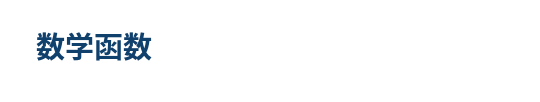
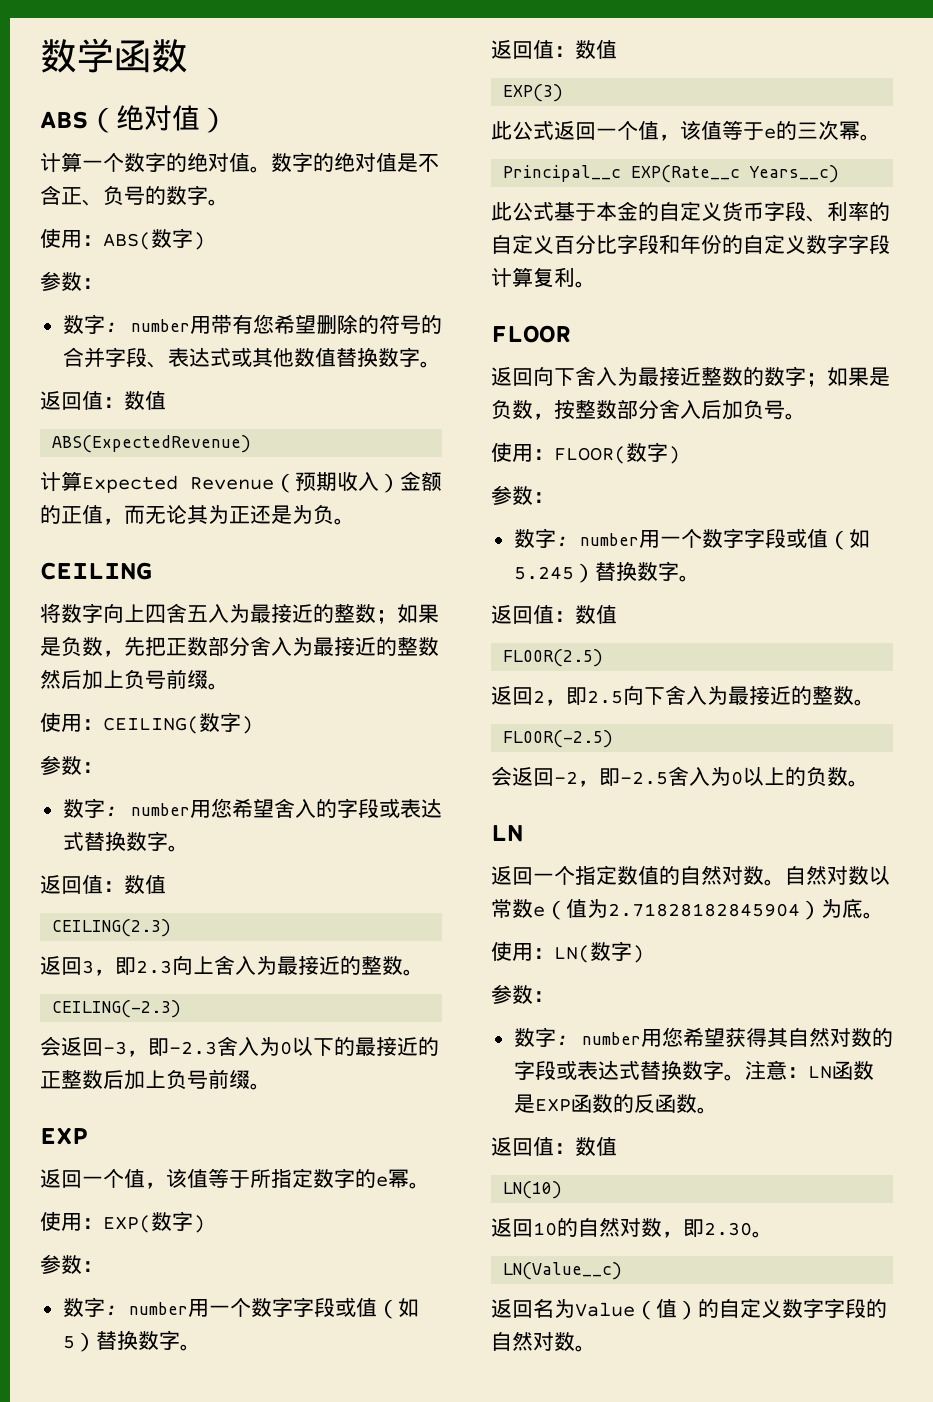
(152, 46) none -> [40,105,228,133] [40,152,439,173] [40,185,229,206] [40,228,205,250] [40,271,103,291] [62,314,442,335] [62,347,441,368] [40,391,166,410] [52,435,252,453] [40,471,442,493] [40,505,355,525] [40,562,152,580] [40,603,439,624] [40,636,439,657] [40,669,229,690] [40,712,253,734] [40,755,103,775] [62,798,442,818] [62,831,189,852] [40,875,166,894] [52,919,172,937] [40,955,424,976] [52,1000,182,1018] [40,1036,439,1057] [40,1069,271,1090] [40,1127,88,1145] [40,1168,430,1189] [40,1211,205,1233] [40,1254,103,1274] [62,1297,419,1319] [62,1330,201,1352] [491,40,617,59] [503,84,564,102] [491,120,881,141] [503,165,840,183] [491,201,890,222] [491,234,890,254] [491,267,596,288] [491,325,571,343] [491,366,890,387] [491,399,806,420] [491,442,680,464] [491,485,554,505] [513,528,870,550] [513,561,700,583] [491,605,617,624] [503,649,604,667] [491,685,875,706] [503,730,614,748] [491,766,869,787] [491,825,523,842] [491,865,890,886] [491,898,884,920] [491,941,644,963] [491,984,554,1004] [513,1027,893,1048] [513,1060,874,1081] [513,1094,718,1114] [491,1137,617,1156] [503,1181,563,1199] [491,1217,773,1238] [503,1262,623,1280] [491,1298,887,1320] [491,1331,596,1352] // ABS（绝对值） // 计算一个数字的绝对值。数字的绝对值是不含正、负号的数字。 // 使用：ABS(数字) // 参数： // 数字: number用带有您希望删除的符号的合并字段、表达式或其他数值替换数字。 // 返回值：数值 // ABS(ExpectedRevenue) // 计算Expected Revenue（预期收入）金额的正值，而无论其为正还是为负。 // CEILING // 将数字向上四舍五入为最接近的整数；如果是负数，先把正数部分舍入为最接近的整数然后加上负号前缀。 // 使用：CEILING(数字) // 参数： // 数字: number用您希望舍入的字段或表达式替换数字。 // 返回值：数值 // CEILING(2.3) // 返回3，即2.3向上舍入为最接近的整数。 // CEILING(-2.3) // 会返回-3，即-2.3舍入为0以下的最接近的正整数后加上负号前缀。 // EXP // 返回一个值，该值等于所指定数字的e幂。 // 使用：EXP(数字) // 参数： // 数字: number用一个数字字段或值（如5）替换数字。 // 返回值：数值 // EXP(3) // 此公式返回一个值，该值等于e的三次幂。 // Principal__c EXP(Rate__c Years__c) // 此公式基于本金的自定义货币字段、利率的自定义百分比字段和年份的自定义数字字段计算复利。 // FLOOR // 返回向下舍入为最接近整数的数字；如果是负数，按整数部分舍入后加负号。 // 使用：FLOOR(数字) // 参数： // 数字: number用一个数字字段或值（如5.245）替换数字。 // 返回值：数值 // FLOOR(2.5) // 返回2，即2.5向下舍入为最接近的整数。 // FLOOR(-2.5) // 会返回-2，即-2.5舍入为0以上的负数。 // LN // 返回一个指定数值的自然对数。自然对数以常数e（值为2.71828182845904）为底。 // 使用：LN(数字) // 参数： // 数字: number用您希望获得其自然对数的字段或表达式替换数字。注意：LN函数是EXP函数的反函数。 // 返回值：数值 // LN(10) // 返回10的自然对数，即2.30。 // LN(Value__c) // 返回名为Value（值）的自定义数字字段的自然对数。

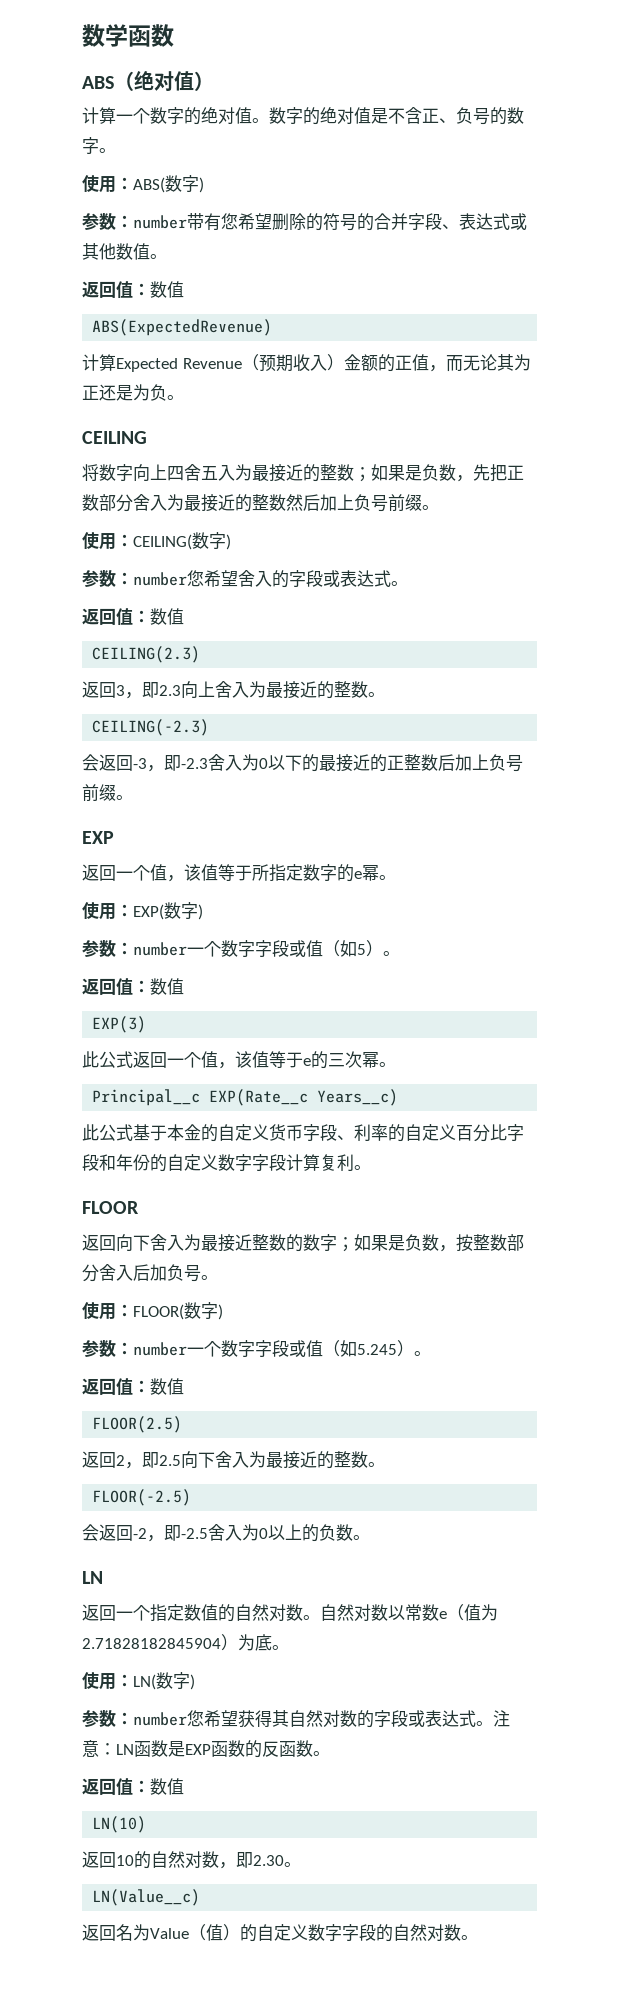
[62,314,211,334] // 数字: number用 -> [133,215,187,229] number
[335,347,420,367] 替换数字 -> (150, 251) none
[62,798,211,818] // 数字: number用 -> [133,572,187,586] number
[83,831,168,851] 替换数字 -> (391, 578) none
[62,1297,209,1317] // 数字: number用 -> [133,942,187,956] number
[95,1330,180,1350] 替换数字 -> (383, 948) none
[513,528,660,548] // 数字: number用 -> [133,1342,187,1356] number
[594,561,679,581] 替换数字 -> (414, 1348) none
[513,1027,662,1047] // 数字: number用 -> [133,1712,187,1726] number
[639,1060,724,1080] 替换数字 -> (476, 1718) none

